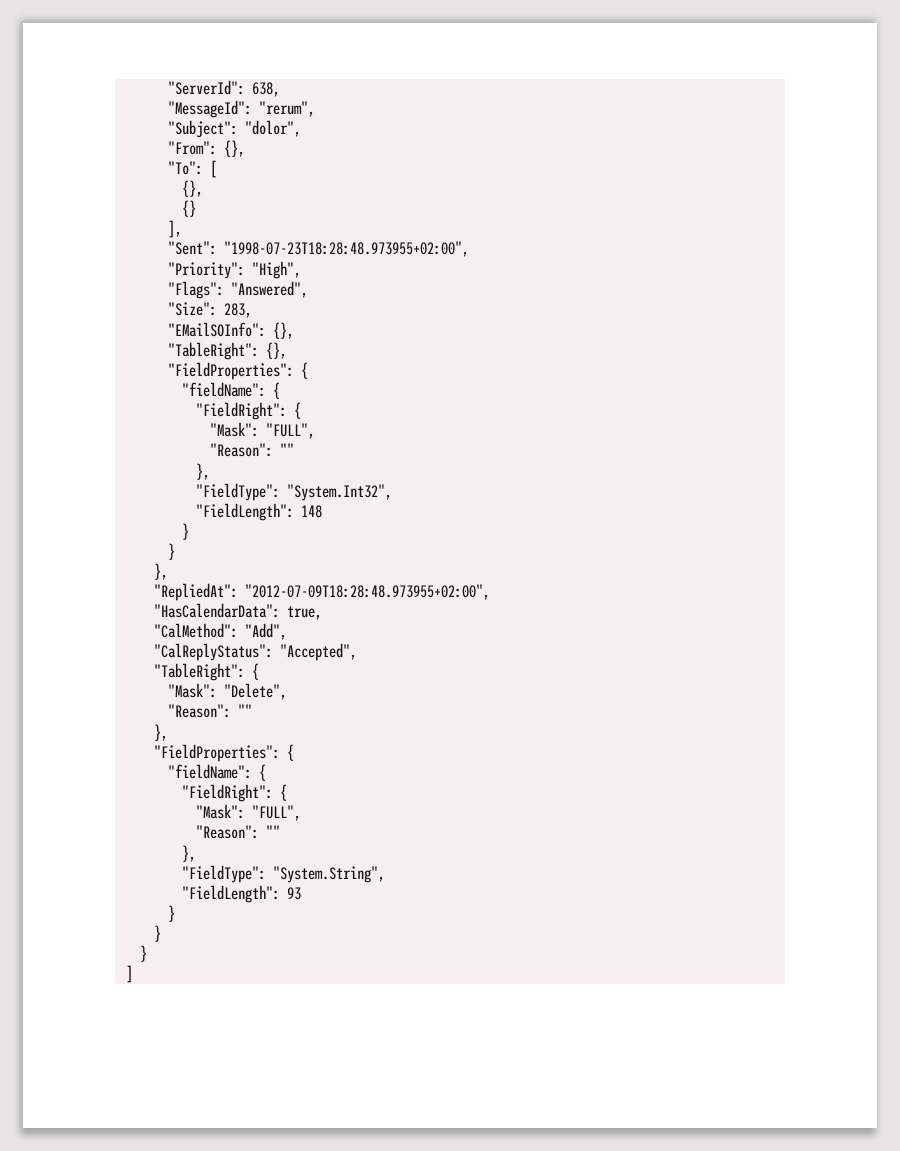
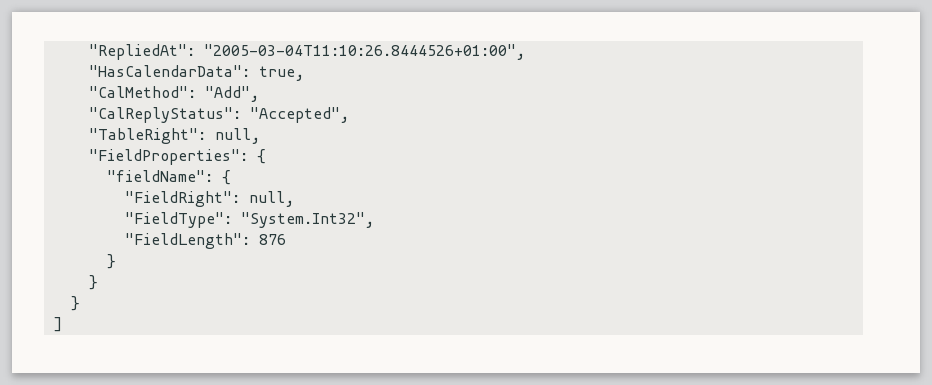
[167,80,280,97] [167,100,315,118] [167,120,301,138] [167,140,245,157] [167,160,217,178] [181,180,203,197] [181,200,196,217] [167,220,182,238] [167,241,469,257] [167,261,301,279] [167,281,308,299] [167,302,252,318] [167,322,294,339] [167,342,287,360] [167,362,308,380] [181,382,280,399] [195,402,301,420] [209,422,315,439] [209,443,294,457] [195,463,210,480] [195,483,392,501] [195,503,322,521] [181,523,189,540] [167,543,175,560] [153,563,168,580] [153,583,490,601] "ServerId": 638, // "MessageId": "rerum", // "Subject": "dolor", // "From": {}, // "To": [ // {}, // {} // ], // "Sent": "1998-07-23T18:28:48.973955+02:00", // "Priority": "High", // "Flags": "Answered", // "Size": 283, // "EMailSOInfo": {}, // "TableRight": {}, // "FieldProperties": { // "fieldName": { // "FieldRight": { // "Mask": "FULL", // "Reason": "" // }, // "FieldType": "System.Int32", // "FieldLength": 148 // } // } // }, // "RepliedAt": "2012-07-09T18:28:48.973955+02:00", -> [89,44,525,60] "RepliedAt": "2005-03-04T11:10:26.8444526+01:00",
[251,663,259,680] [167,683,287,700] [167,704,252,718] [153,724,168,741] [153,744,294,762] [167,764,266,781] [181,784,287,802] [195,804,301,821] [195,825,280,839] [181,845,196,862] [181,865,385,883] [181,885,301,903] { // "Mask": "Delete", // "Reason": "" // }, // "FieldProperties": { // "fieldName": { // "FieldRight": { // "Mask": "FULL", // "Reason": "" // }, // "FieldType": "System.String", // "FieldLength": 93 -> [215,128,260,144] [89,149,266,165] [107,170,231,185] [125,191,294,207] [125,212,374,228] [125,233,286,249] null, // "FieldProperties": { // "fieldName": { // "FieldRight": null, // "FieldType": "System.Int32", // "FieldLength": 876

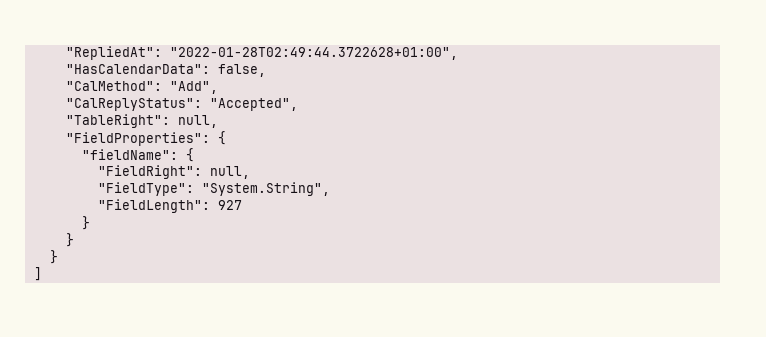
[204,44,525,60] "2005-03-04T11:10:26.8444526+01:00", -> [169,47,458,60] "2022-01-28T02:49:44.3722628+01:00",
[259,66,304,81] true, -> [217,64,266,77] false,
[241,212,374,228] "System.Int32", -> [201,182,330,196] "System.String",
[259,234,286,245] 876 -> [217,200,242,210] 927

